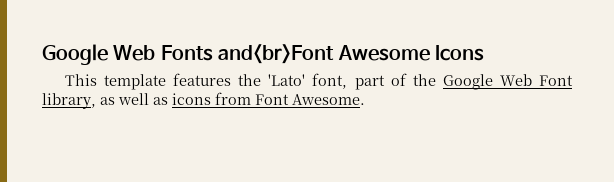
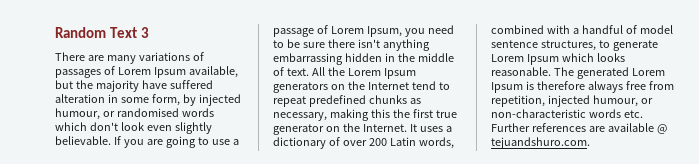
[42,44,484,65] [64,73,574,90] [42,92,365,109] Google Web Fonts and<br>Font Awesome Icons // This template features the 'Lato' font, part of the Google Web Font library, as well as icons from Font Awesome. -> [55,27,150,38] [55,52,204,64] [55,66,238,78] [55,80,213,92] [55,94,241,106] [55,108,214,120] [55,122,212,134] [55,136,239,148] [273,25,454,37] [273,39,430,51] [273,53,454,65] [273,67,416,79] [273,81,450,93] [273,95,421,107] [273,109,457,121] [273,123,452,135] [273,137,454,149] [491,25,673,34] [491,40,658,51] [491,53,625,65] [491,67,665,79] [491,81,674,93] [491,95,653,107] [491,109,643,118] [491,123,667,134] [491,137,590,149] Random Text 3 // There are many variations of passages of Lorem Ipsum available, but the majority have suffered alteration in some form, by injected humour, or randomised words which don't look even slightly believable. If you are going to use a passage of Lorem Ipsum, you need to be sure there isn't anything embarrassing hidden in the middle of text. All the Lorem Ipsum generators on the Internet tend to repeat predefined chunks as necessary, making this the first true generator on the Internet. It uses a dictionary of over 200 Latin words, combined with a handful of model sentence structures, to generate Lorem Ipsum which looks reasonable. The generated Lorem Ipsum is therefore always free from repetition, injected humour, or non-characteristic words etc. Further references are available @ tejuandshuro.com.

